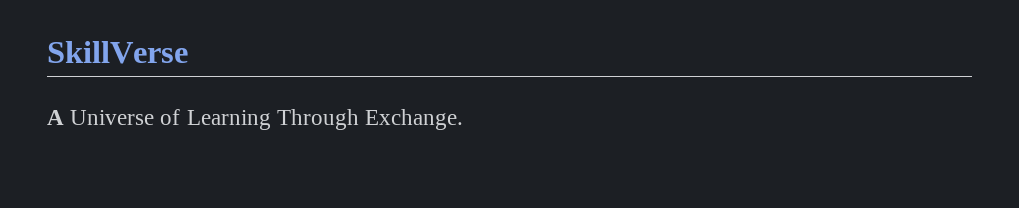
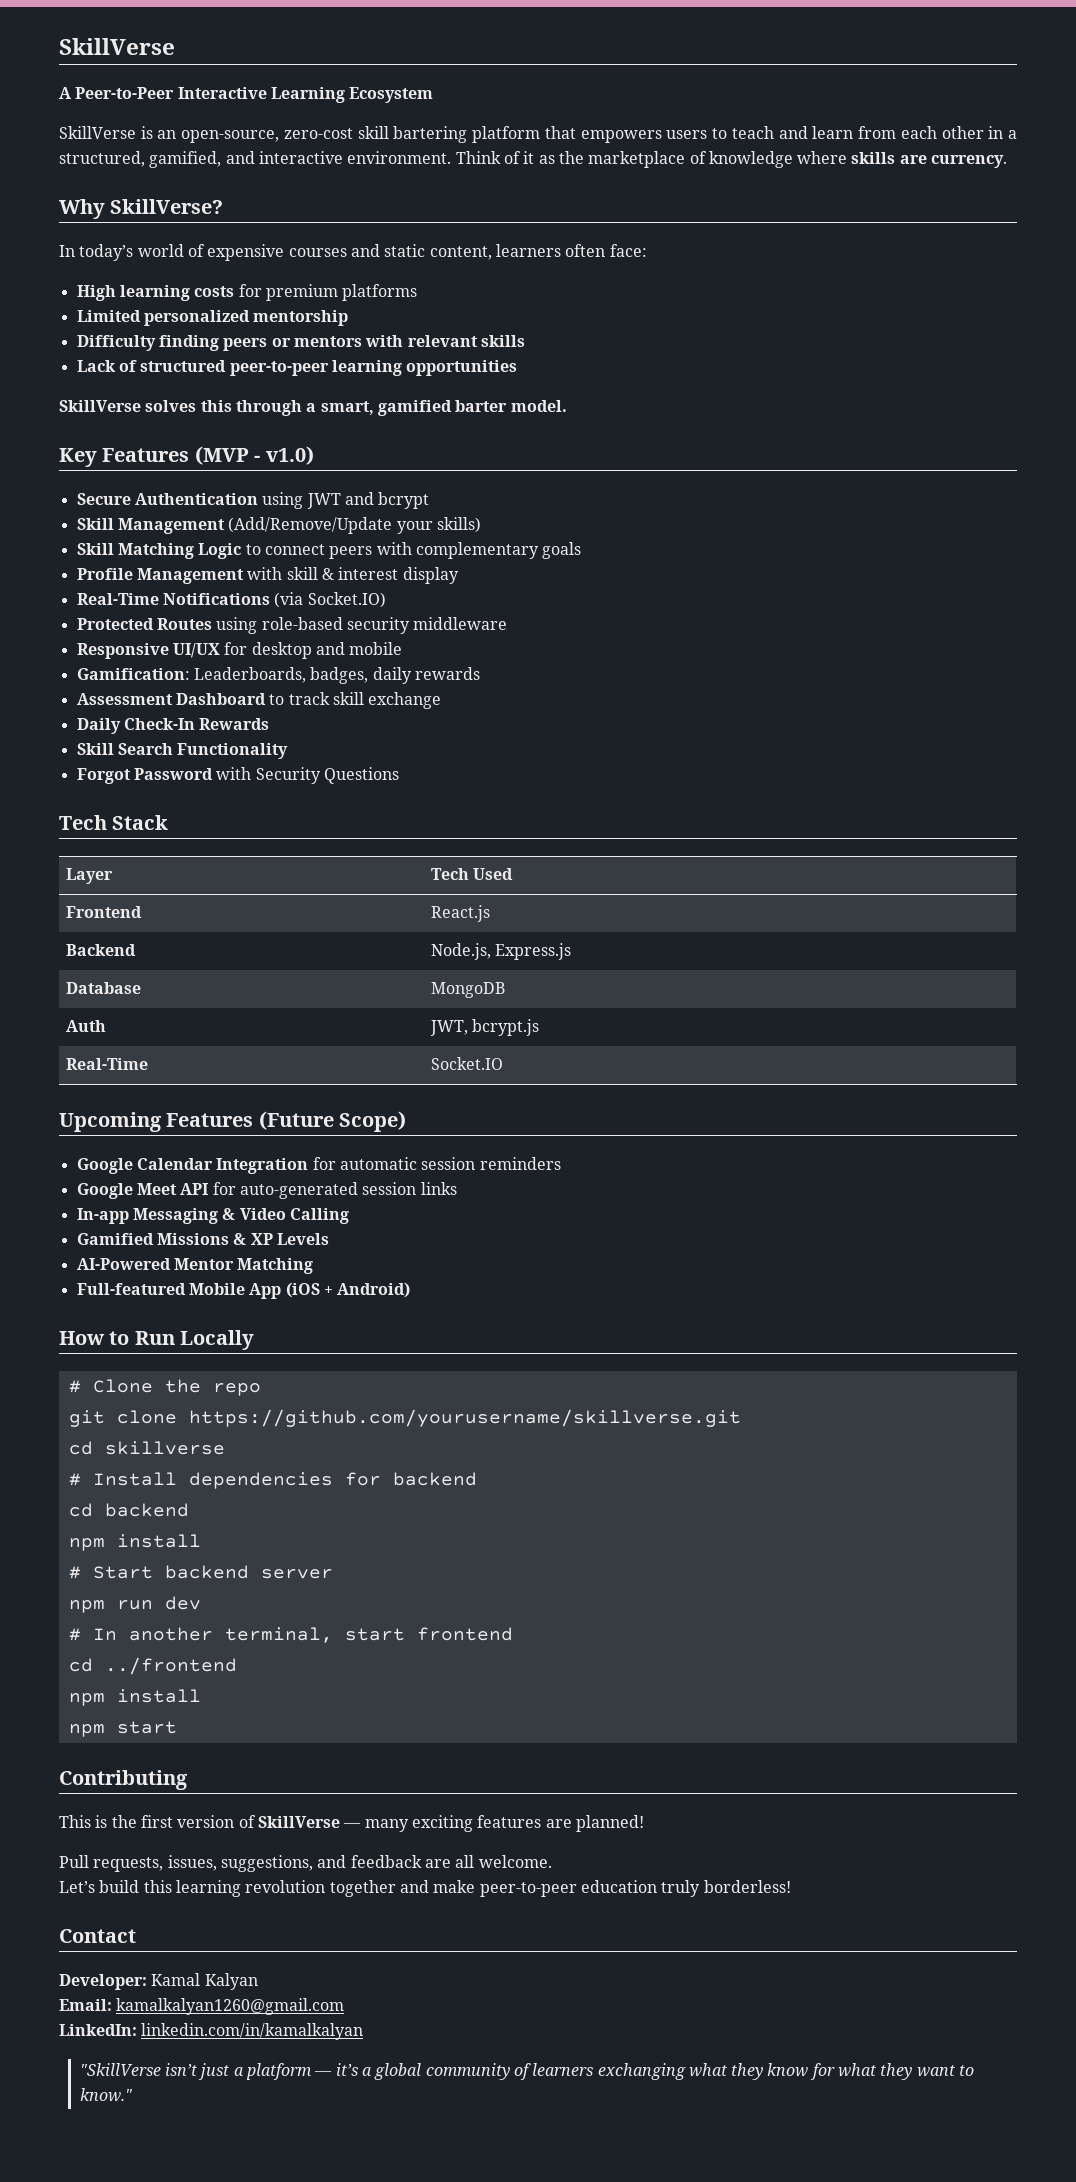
[70,109,464,130] Universe of Learning Through Exchange. -> [75,87,434,103] [59,126,1017,143] [59,151,1008,168] [59,199,224,219] [59,244,647,261] [76,284,418,301] [76,310,349,326] [76,335,525,351] [76,360,518,376] [59,400,567,416] [59,446,314,467] [76,492,430,509] [76,517,481,534] [76,542,582,559] [76,567,459,584] [76,592,386,608] [76,617,508,634] [76,642,403,659] [76,667,480,684] [76,692,442,709] [76,718,270,734] [76,743,289,759] [76,767,399,784] [59,815,169,830] [65,868,113,884] [430,868,513,880] [65,906,142,918] [430,905,490,922] [65,944,136,956] [430,943,571,960] [65,982,141,994] [430,982,505,998] [65,1020,106,1032] [429,1019,539,1036] [65,1058,148,1070] [430,1057,503,1070] [59,1111,407,1132] [76,1157,561,1174] [76,1182,457,1199] [76,1208,349,1224] [76,1233,329,1245] [76,1258,314,1274] [76,1282,411,1299] [59,1330,255,1350] [68,1379,261,1396] [68,1409,741,1427] [68,1441,225,1455] [68,1472,477,1489] [68,1503,189,1517] [68,1534,201,1551] [68,1565,333,1579] [68,1596,201,1613] [68,1627,513,1643] [68,1657,237,1675] [68,1689,201,1706] [68,1721,177,1737] [59,1770,188,1790] [59,1815,644,1832] [59,1855,552,1872] [59,1880,791,1897] [59,1929,136,1943] [59,1973,258,1990] [59,1998,345,2015] [59,2023,364,2040] [79,2063,975,2080] [79,2088,133,2102] Peer-to-Peer Interactive Learning Ecosystem // SkillVerse is an open-source, zero-cost skill bartering platform that empowers users to teach and learn from each other in a structured, gamified, and interactive environment. Think of it as the marketplace of knowledge where skills are currency. // Why SkillVerse? // In today’s world of expensive courses and static content, learners often face: // High learning costs for premium platforms // Limited personalized mentorship // Difficulty finding peers or mentors with relevant skills // Lack of structured peer-to-peer learning opportunities // SkillVerse solves this through a smart, gamified barter model. // Key Features (MVP - v1.0) // Secure Authentication using JWT and bcrypt // Skill Management (Add/Remove/Update your skills) // Skill Matching Logic to connect peers with complementary goals // Profile Management with skill & interest display // Real-Time Notifications (via Socket.IO) // Protected Routes using role-based security middleware // Responsive UI/UX for desktop and mobile // Gamification: Leaderboards, badges, daily rewards // Assessment Dashboard to track skill exchange // Daily Check-In Rewards // Skill Search Functionality // Forgot Password with Security Questions // Tech Stack // Layer | Tech Used // Frontend | React.js // Backend | Node.js, Express.js // Database | MongoDB // Auth | JWT, bcrypt.js // Real-Time | Socket.IO // Upcoming Features (Future Scope) // Google Calendar Integration for automatic session reminders // Google Meet API for auto-generated session links // In-app Messaging & Video Calling // Gamified Missions & XP Levels // AI-Powered Mentor Matching // Full-featured Mobile App (iOS + Android) // How to Run Locally // # Clone the repo // git clone https://github.com/yourusername/skillverse.git // cd skillverse // # Install dependencies for backend // cd backend // npm install // # Start backend server // npm run dev // # In another terminal, start frontend // cd ../frontend // npm install // npm start // Contributing // This is the first version of SkillVerse — many exciting features are planned! // Pull requests, issues, suggestions, and feedback are all welcome. // Let’s build this learning revolution together and make peer-to-peer education truly borderless! // Contact // Developer: Kamal Kalyan // Email: kamalkalyan1260@gmail.com // LinkedIn: linkedin.com/in/kamalkalyan // "SkillVerse isn’t just a platform — it’s a global community of learners exchanging what they know for what they want to know."

